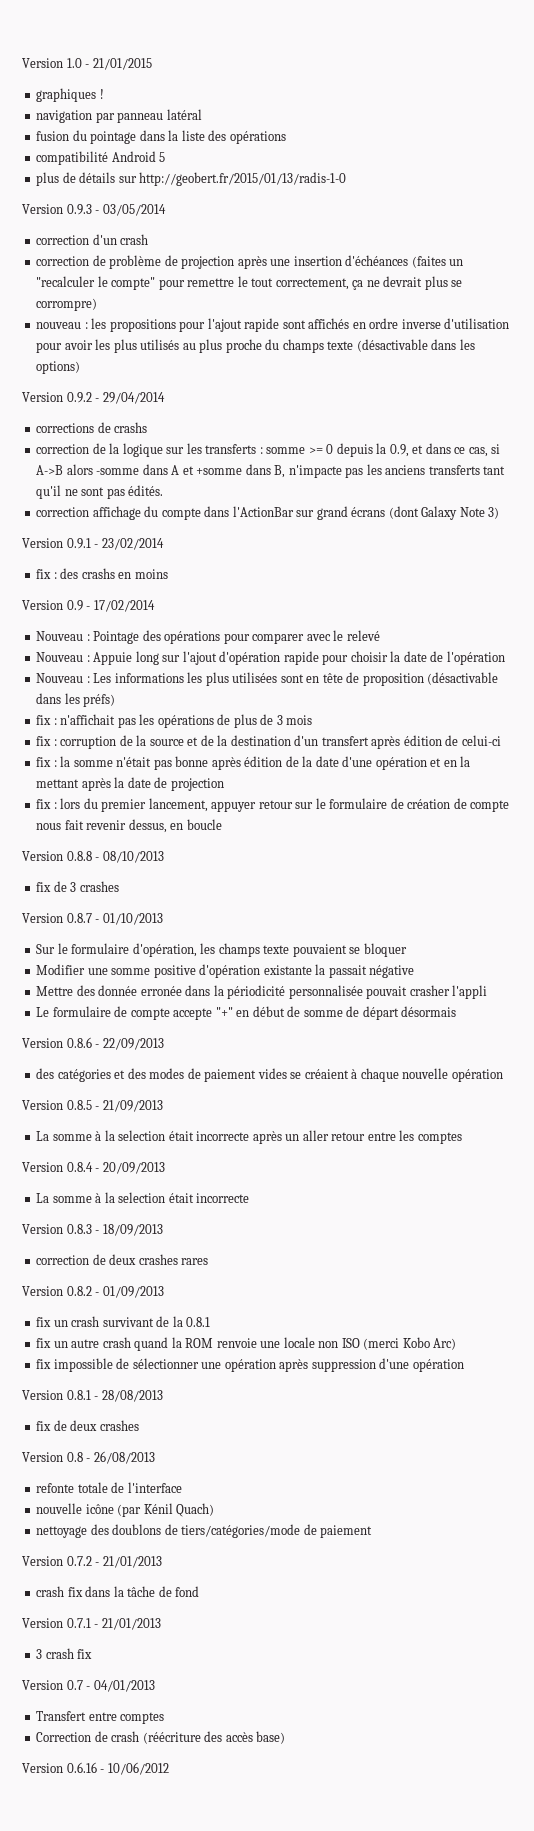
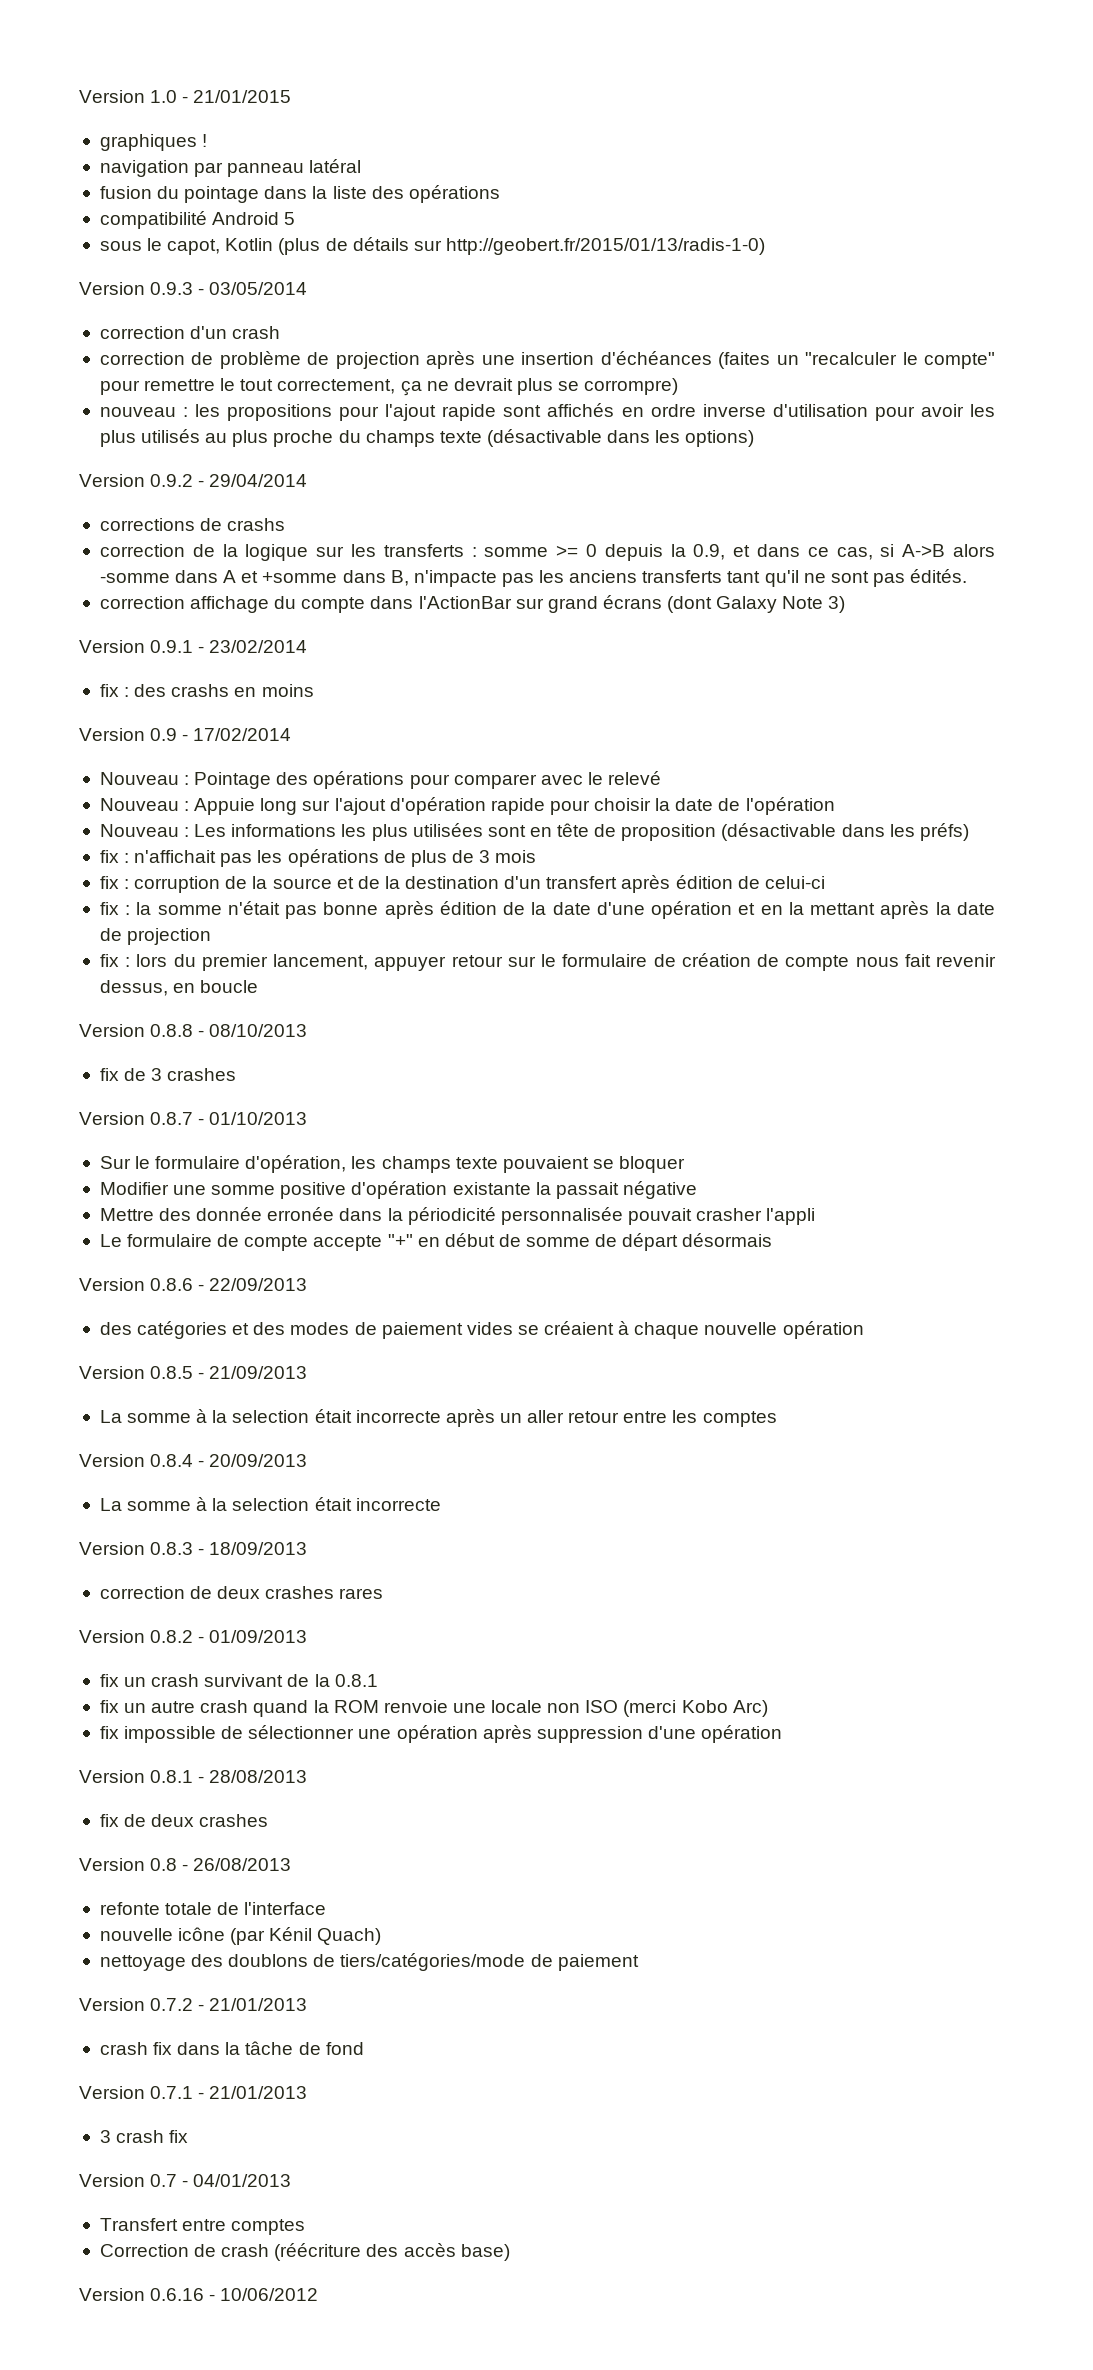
[36,172,60,186] plus -> [99,238,321,255] sous le capot, Kotlin (plus
[139,172,347,186] http://geobert.fr/2015/01/13/radis-1-0 -> [445,238,765,255] http://geobert.fr/2015/01/13/radis-1-0)

